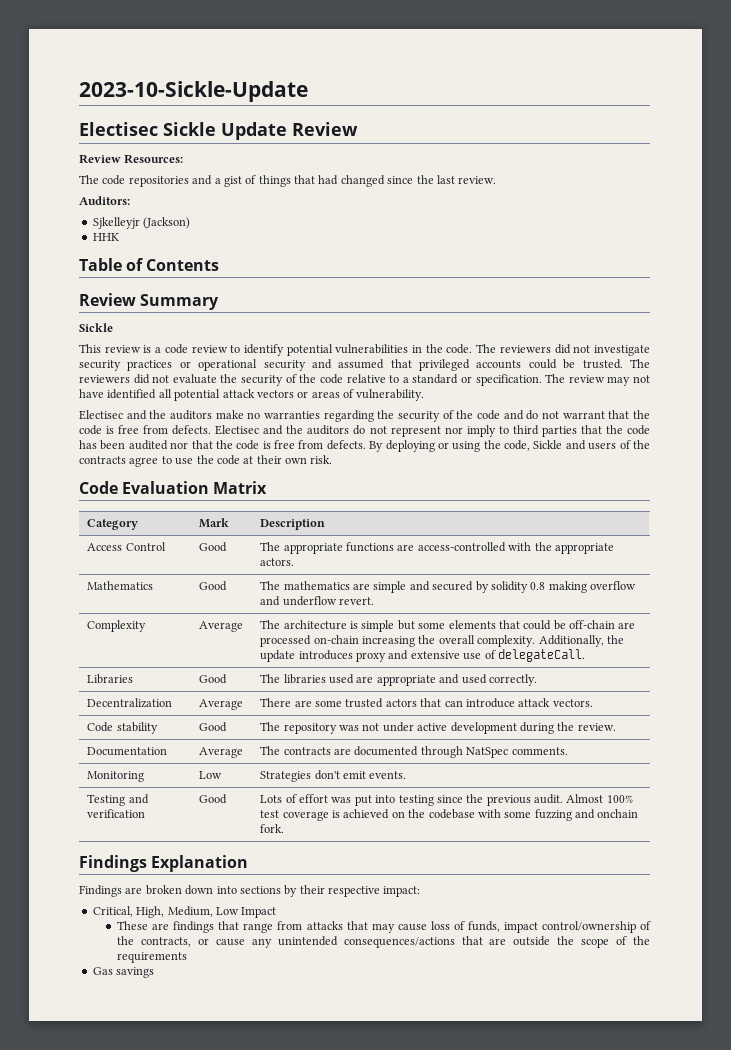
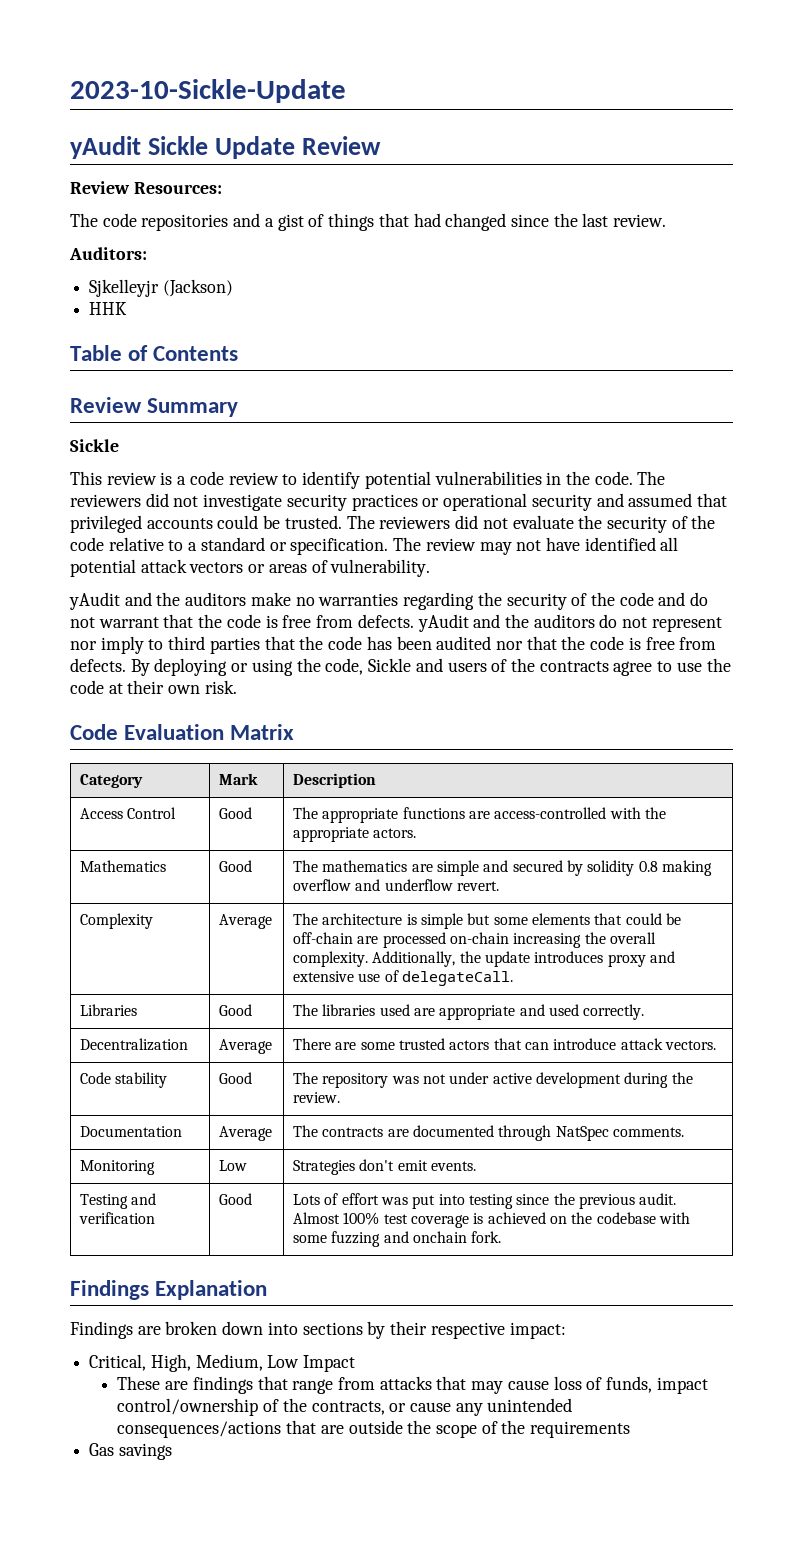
[79,122,158,136] Electisec -> [70,136,141,159] yAudit
[79,410,123,420] Electisec -> [69,592,120,610] yAudit
[215,425,260,435] Electisec -> [417,614,469,632] yAudit

